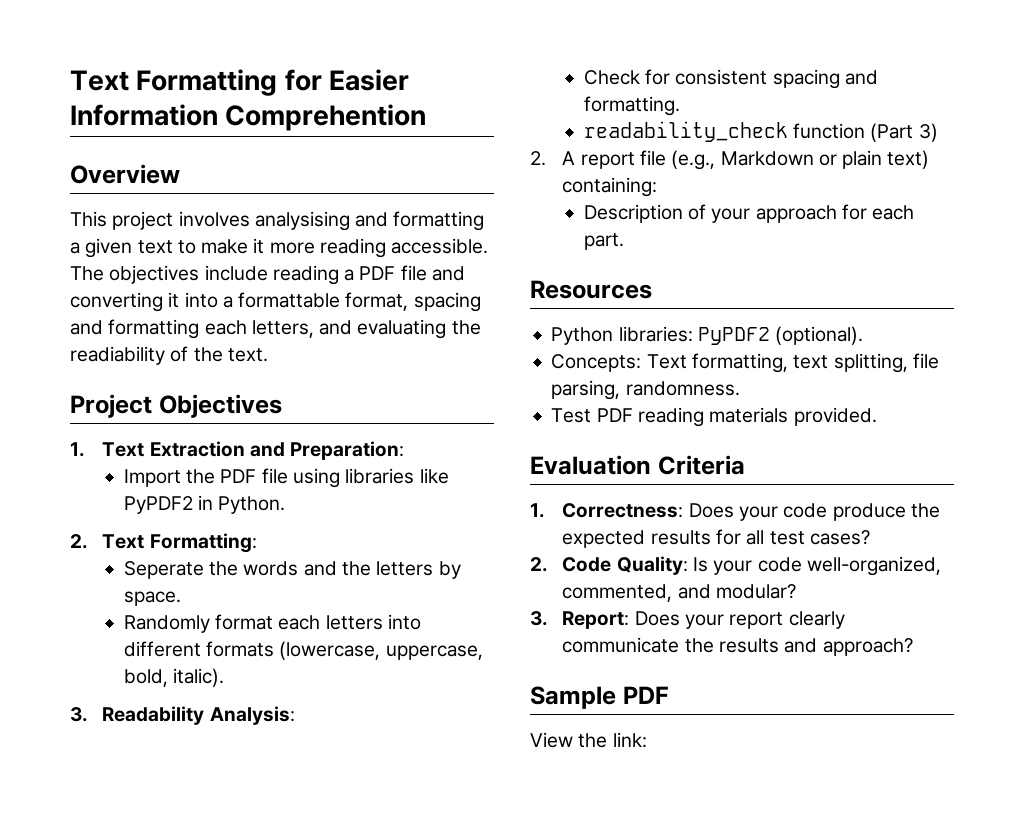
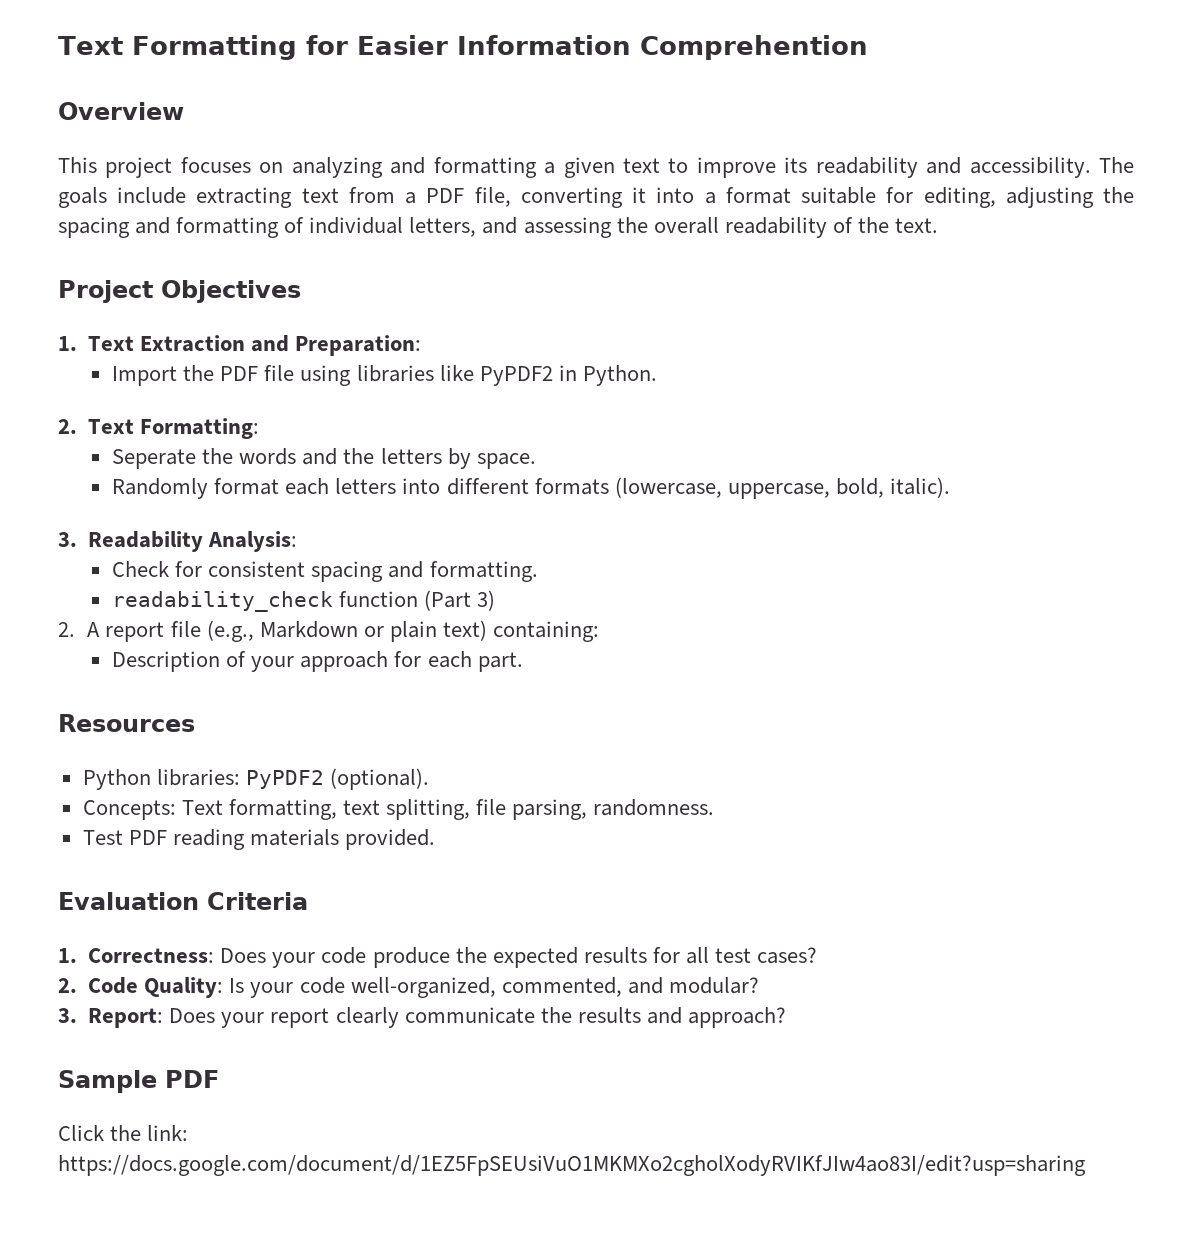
[178,211,350,231] involves analysising -> [180,157,383,178] focuses on analyzing
[201,238,489,258] [70,265,465,285] [70,292,481,312] [70,319,481,339] [70,346,165,365] make it more reading accessible. The objectives include reading a PDF file and converting it into a formattable format, spacing and formatting each letters, and evaluating the readiability -> [696,157,1134,178] [58,187,1135,208] [58,217,827,238] improve its readability and accessibility. The goals include extracting text from a PDF file, converting it into a format suitable for editing, adjusting the spacing and formatting of individual letters, and assessing the overall readability
[530,732,573,748] View -> [58,1125,104,1141] Click
(647, 740) none -> [58,1155,1086,1176] https://docs.google.com/document/d/1EZ5FpSEUsiVuO1MKMXo2cgholXodyRVIKfJIw4ao83I/edit?usp=sharing

